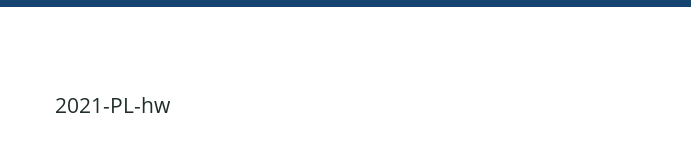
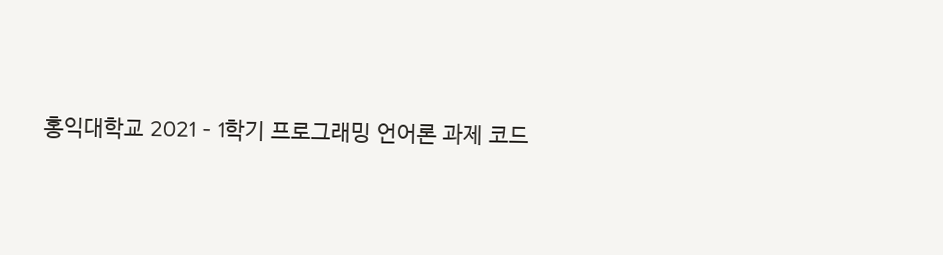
[55,97,171,113] 2021-PL-hw -> [43,116,530,146] 홍익대학교 2021 - 1학기 프로그래밍 언어론 과제 코드

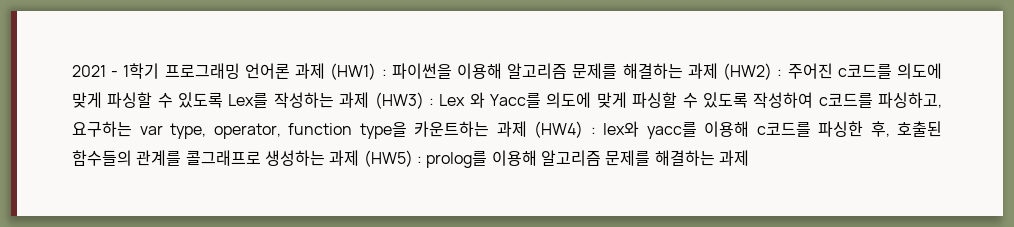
[43,116,145,140] 홍익대학교 -> (72, 71) none
[488,126,530,144] 코드 -> [330,63,942,80] [72,92,942,109] [72,121,942,139] [72,150,749,168] (HW1) : 파이썬을 이용해 알고리즘 문제를 해결하는 과제 (HW2) : 주어진 c코드를 의도에 맞게 파싱할 수 있도록 Lex를 작성하는 과제 (HW3) : Lex 와 Yacc를 의도에 맞게 파싱할 수 있도록 작성하여 c코드를 파싱하고, 요구하는 var type, operator, function type을 카운트하는 과제 (HW4) : lex와 yacc를 이용해 c코드를 파싱한 후, 호출된 함수들의 관계를 콜그래프로 생성하는 과제 (HW5) : prolog를 이용해 알고리즘 문제를 해결하는 과제

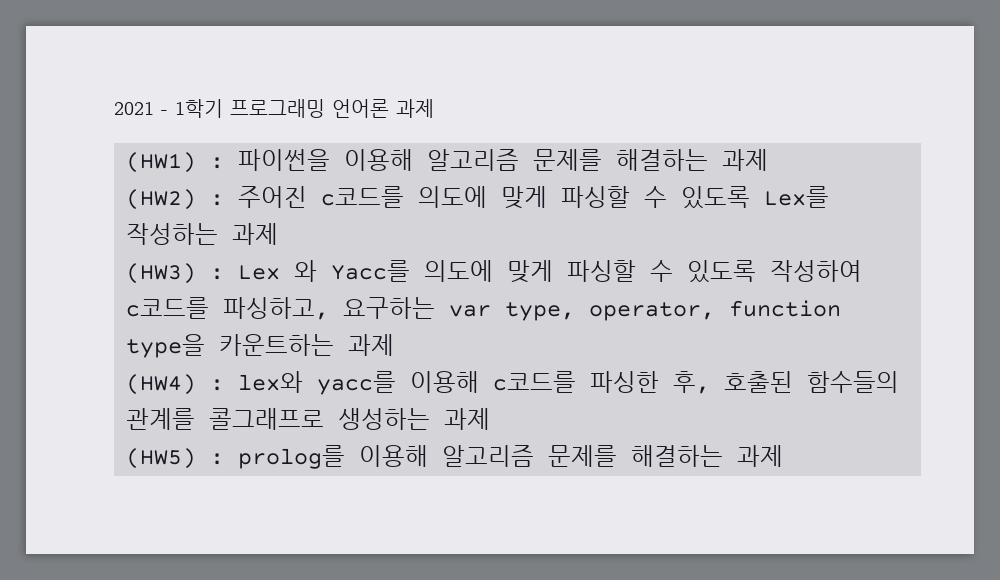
(326, 71) none -> (434, 108) //
(718, 71) none -> (768, 160) //
(370, 100) none -> (278, 234) //
(527, 129) none -> (394, 345) //
(360, 158) none -> (490, 419) //

